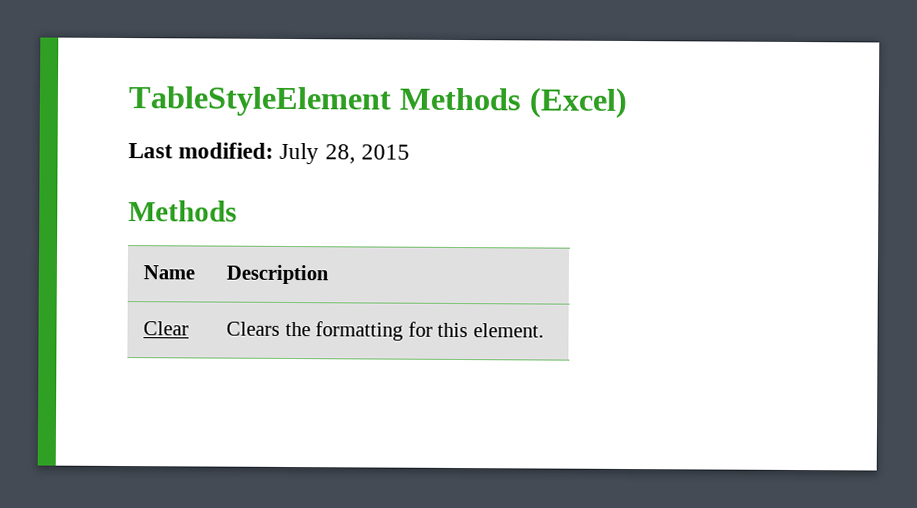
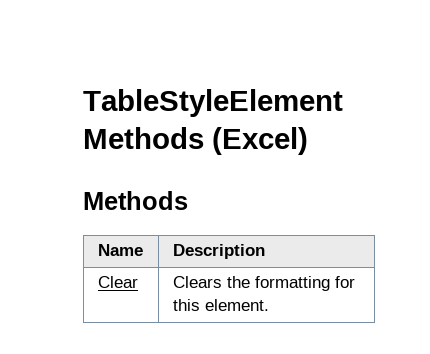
[128,142,410,165] // Last modified: July 28, 2015 -> (308, 141) none

